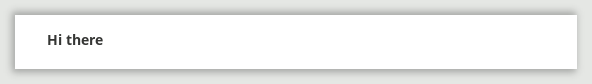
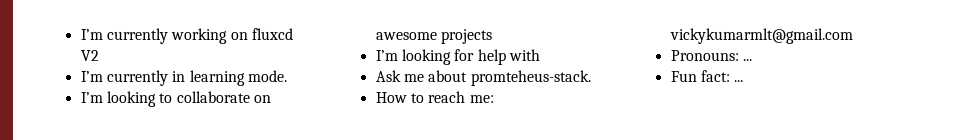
[47,34,103,45] Hi there -> [80,28,293,44] [80,50,99,61] [80,70,287,86] [80,91,271,107] [375,29,492,44] [375,49,540,65] [375,70,591,86] [375,91,494,103] [669,28,853,44] [670,50,752,61] [670,70,744,82] I’m currently working on fluxcd V2 // I’m currently in learning mode. // I’m looking to collaborate on awesome projects // I’m looking for help with // Ask me about promteheus-stack. // How to reach me: vickykumarmlt@gmail.com // Pronouns: ... // Fun fact: ...

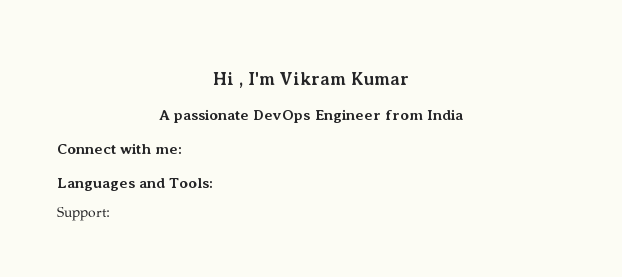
[80,28,293,44] [80,50,99,61] [80,70,287,86] [80,91,271,107] [375,29,492,44] [375,49,540,65] [375,70,591,86] [375,91,494,103] [669,28,853,44] [670,50,752,61] [670,70,744,82] I’m currently working on fluxcd V2 // I’m currently in learning mode. // I’m looking to collaborate on awesome projects // I’m looking for help with // Ask me about promteheus-stack. // How to reach me: vickykumarmlt@gmail.com // Pronouns: ... // Fun fact: ... -> [213,72,409,88] [159,109,463,123] [57,143,183,154] [57,178,214,191] [57,206,110,221] Hi , I'm Vikram Kumar // A passionate DevOps Engineer from India // Connect with me: // Languages and Tools: // Support:

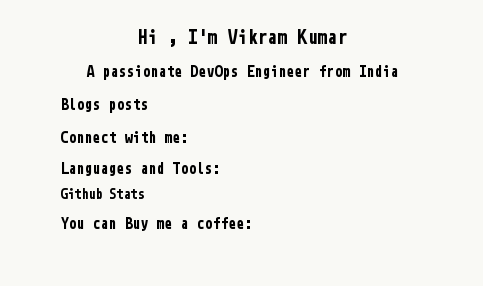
(463, 114) none -> [60,98,148,113] // Blogs posts
[57,206,110,221] Support: -> [60,188,144,199] [60,217,252,231] Github Stats // You can Buy me a coffee:

